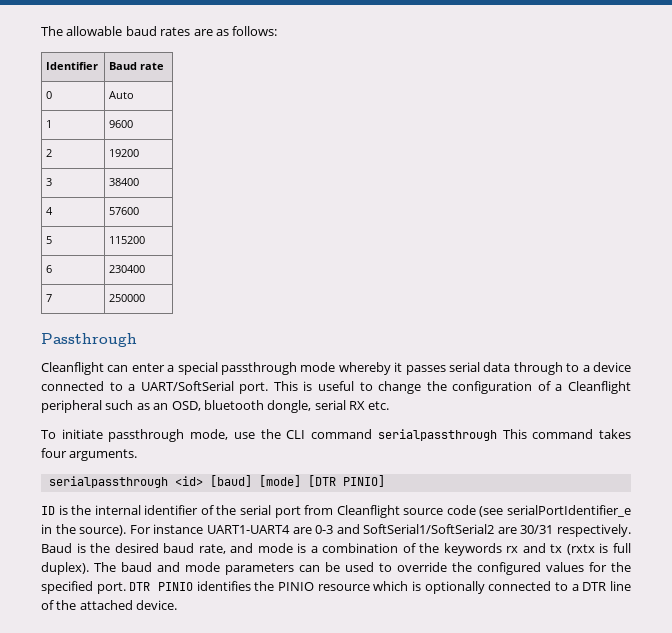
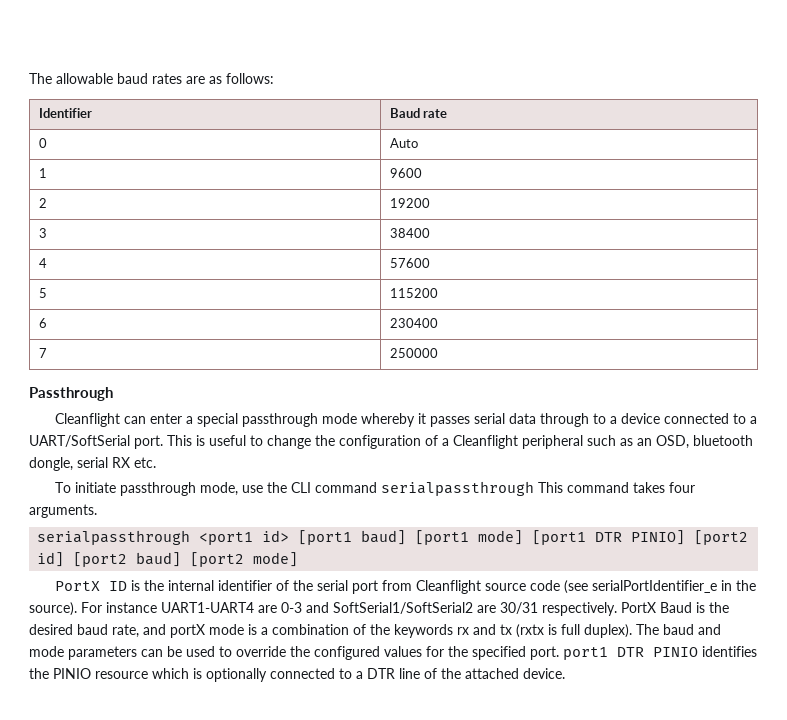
[174,475,385,487] <id> [baud] [mode] [DTR PINIO] // -> [199,530,749,545] [37,552,299,567] [55,581,101,591] <port1 id> [port1 baud] [port1 mode] [port1 DTR PINIO] [port2 id] [port2 baud] [port2 mode] // PortX
(631, 530) none -> [621,602,656,613] PortX
(254, 548) none -> [170,624,205,638] portX
(126, 588) none -> [563,647,608,660] port1

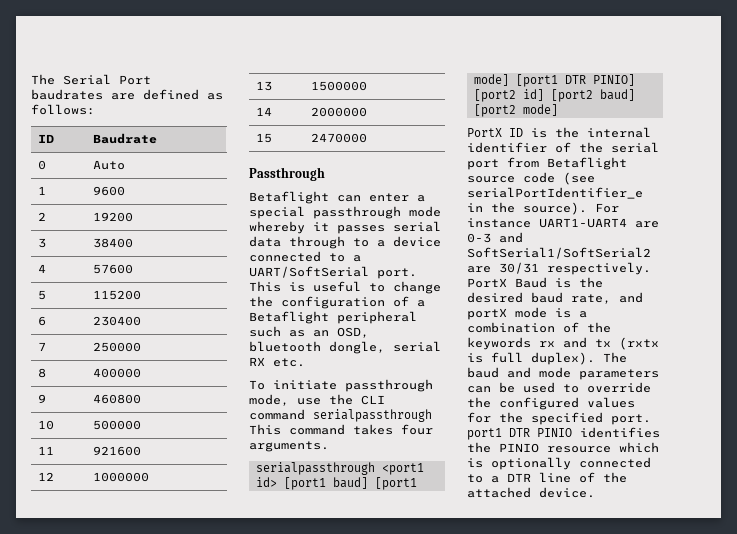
[29,73,205,84] The allowable baud rates are -> [31,74,151,85] [31,89,199,100] The Serial Port baudrates are defined
[38,108,92,118] [389,108,448,118] Identifier | Baud rate -> [38,134,55,143] [93,133,158,144] ID | Baudrate
(438, 353) none -> [38,368,47,378] [93,368,142,378] [38,394,47,403] [93,394,142,404] [38,420,55,430] [93,420,142,430] [38,446,55,455] [93,446,142,456] [38,472,55,481] [93,472,150,482] [256,81,273,91] [311,81,368,91] [256,107,273,116] [311,107,368,117] [256,133,273,143] [311,133,368,143] // 8 | 400000 // 9 | 460800 // 10 | 500000 // 11 | 921600 // 12 | 1000000 // 13 | 1500000 // 14 | 2000000 // 15 | 2470000
[55,413,121,427] Cleanflight -> [249,191,329,204] Betaflight
[453,435,518,449] Cleanflight -> [249,311,329,324] Betaflight
[416,580,482,594] Cleanflight -> [547,157,627,170] Betaflight

